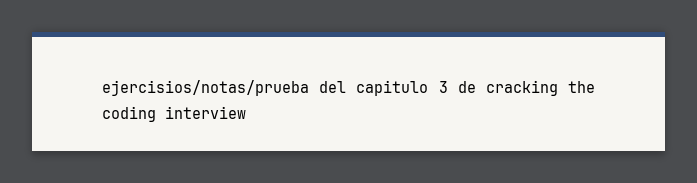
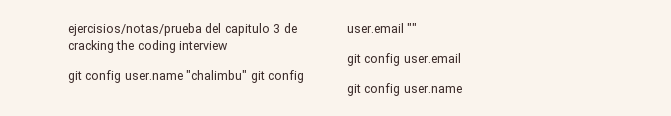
(246, 112) none -> [68,70,304,83] [347,23,418,33] [347,53,461,66] [347,83,462,96] // git config user.name "chalimbu" git config user.email "" // git config user.email // git config user.name

